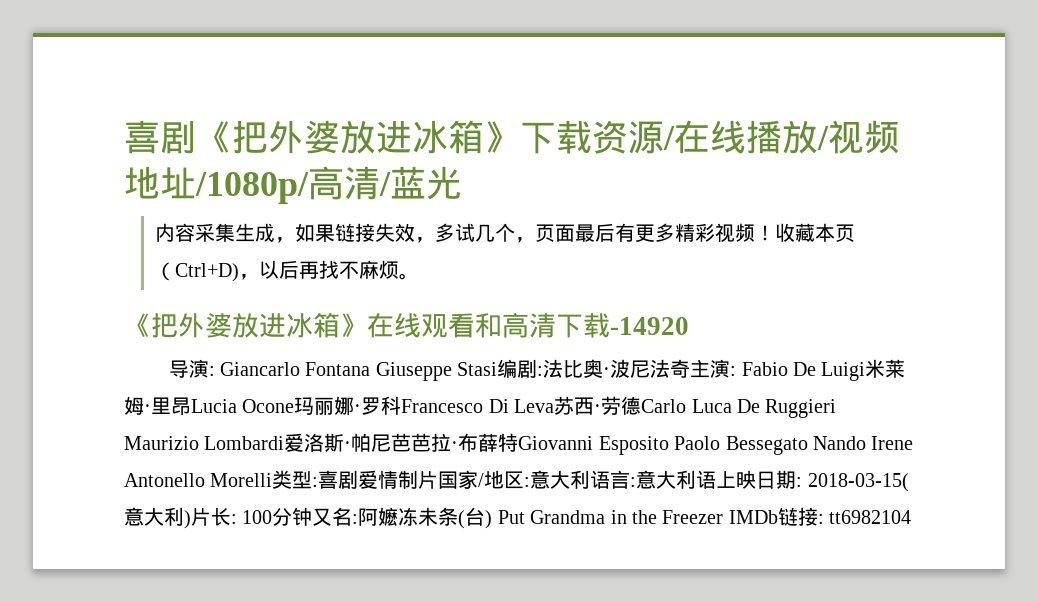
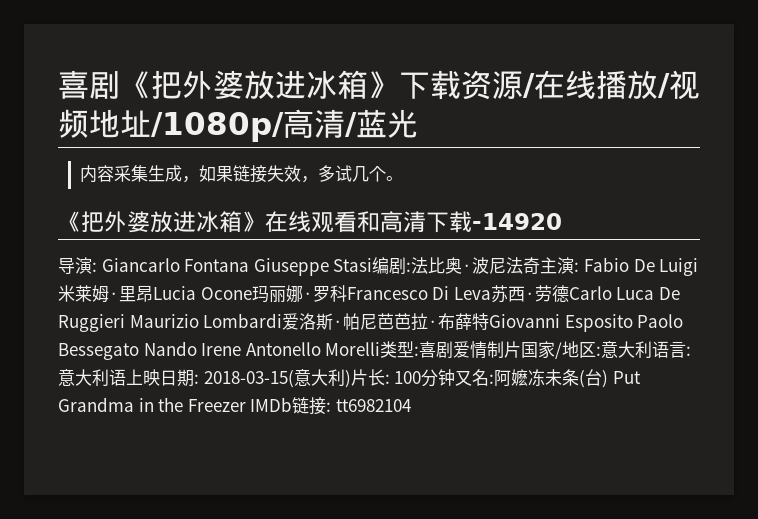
[515,223,856,243] [155,260,400,282] ，页面最后有更多精彩视频！收藏本页（Ctrl+D)，以后再找不麻烦 -> (387, 174) none

